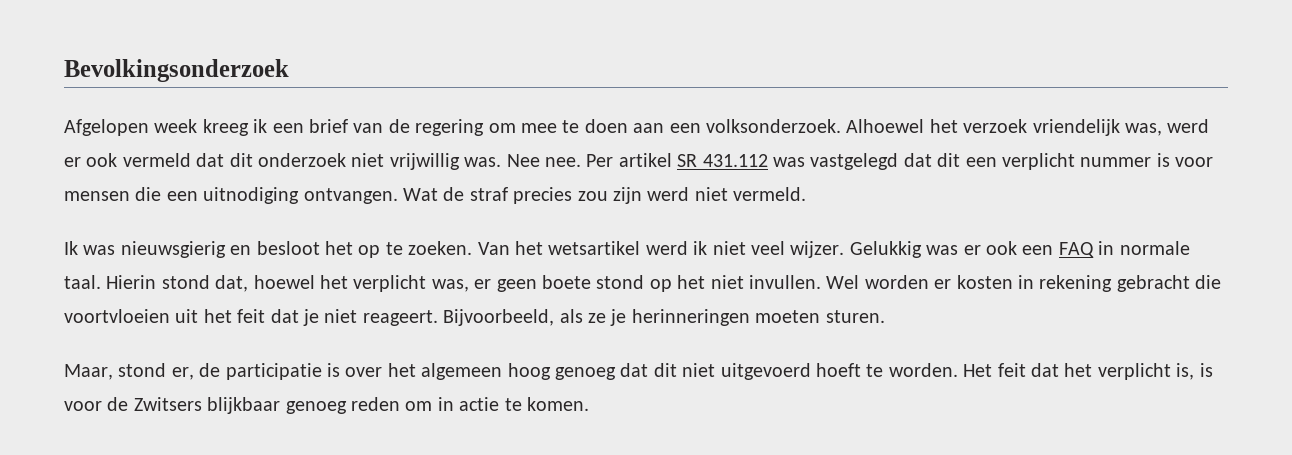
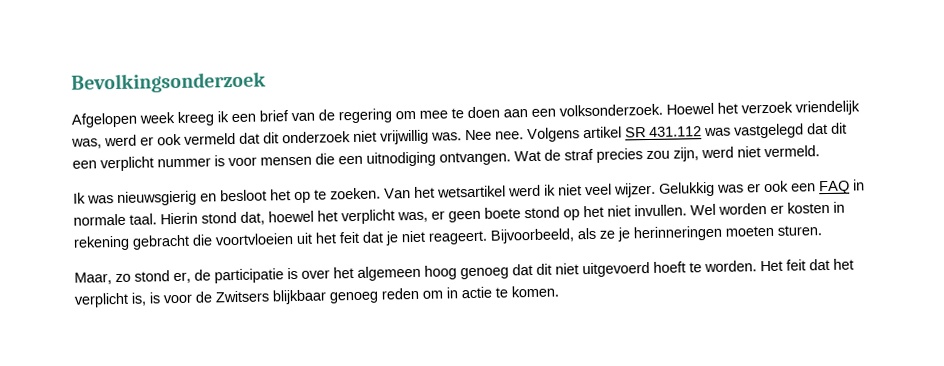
[846,119,925,133] Alhoewel -> [666,102,714,115] Hoewel
[586,154,614,167] Per -> [527,127,580,143] Volgens
[612,187,642,204] zijn -> [673,147,699,162] zijn,
(113, 372) none -> [115,273,131,283] zo

